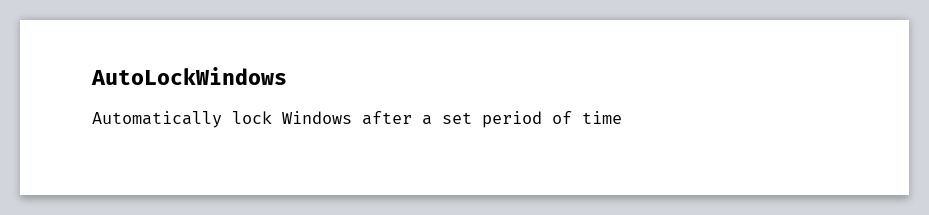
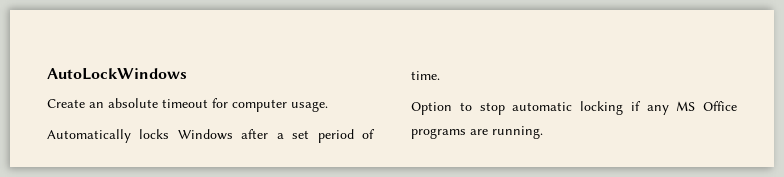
(287, 76) none -> [47,98,328,112] // Create an absolute timeout for computer usage.
[232,111,272,124] lock -> [139,129,170,139] locks
[582,111,622,124] time -> [411,71,440,80] [411,101,737,115] [411,126,543,139] time. // Option to stop automatic locking if any MS Office programs are running.

